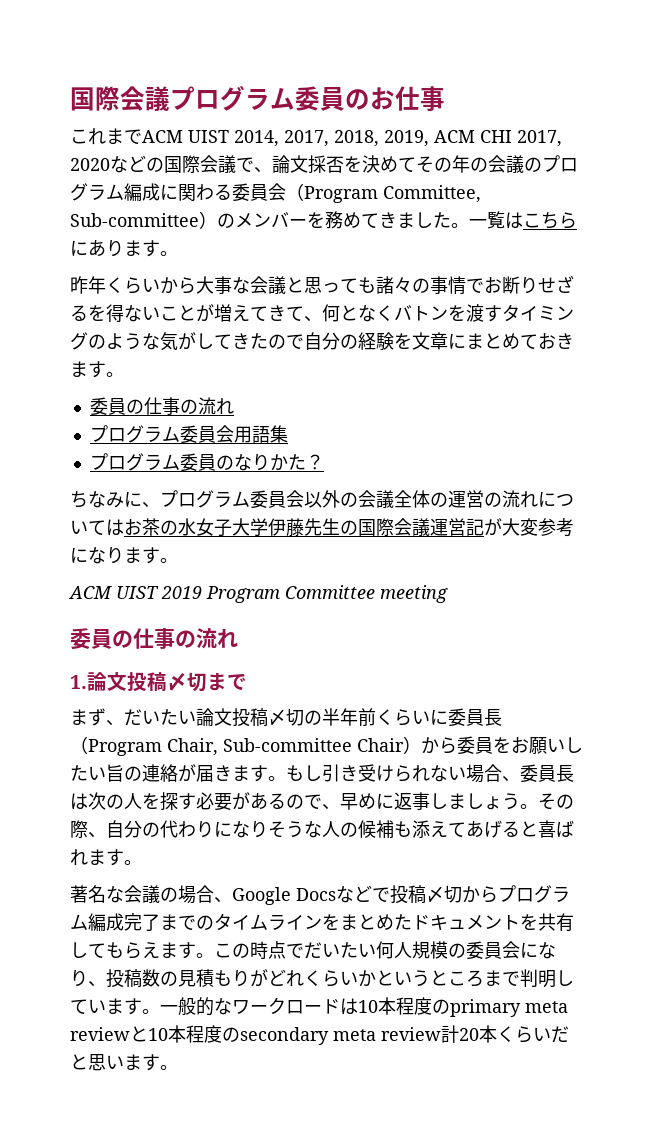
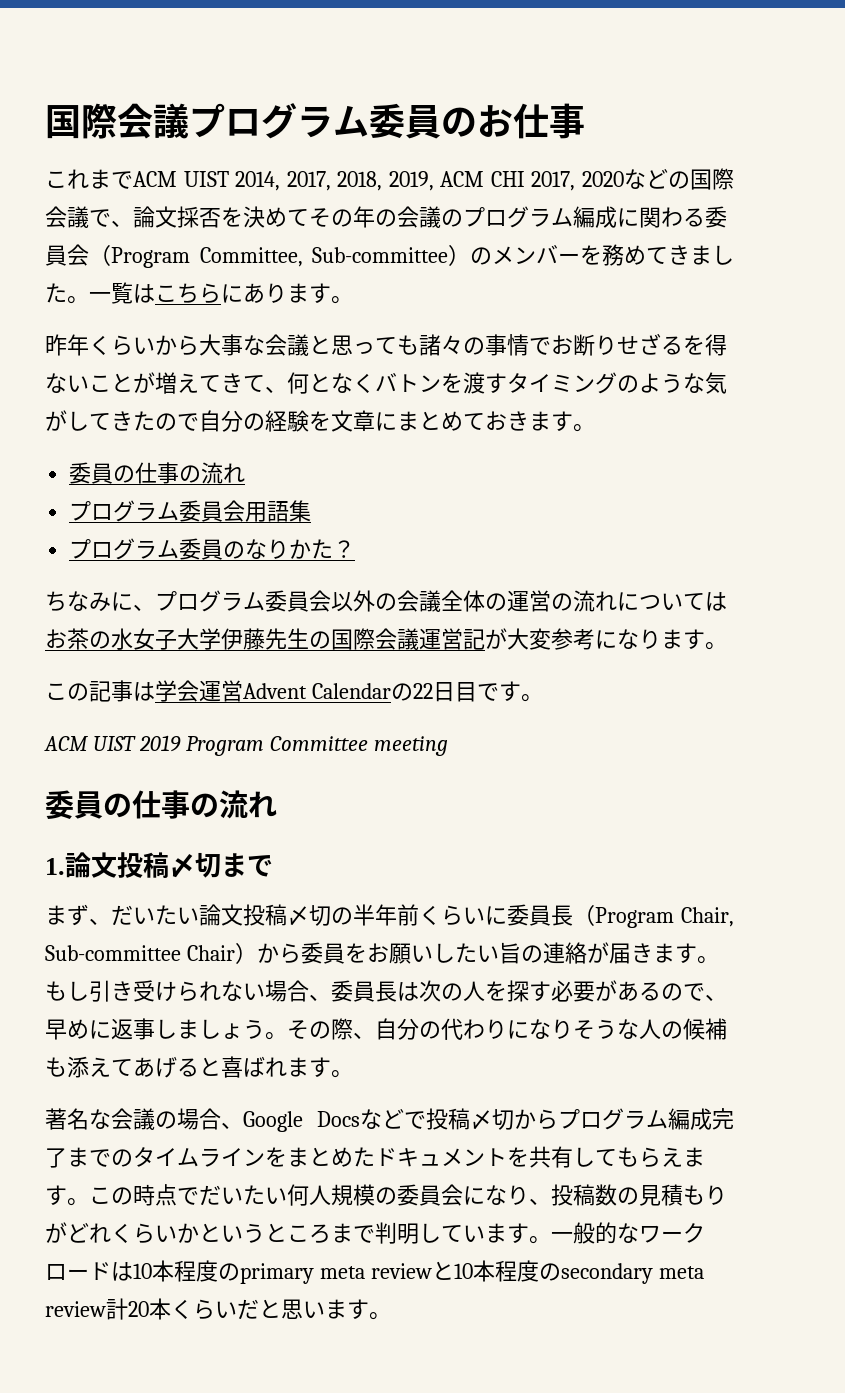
(178, 560) none -> [45,680,543,702] // この記事は学会運営Advent Calendarの22日目です。

